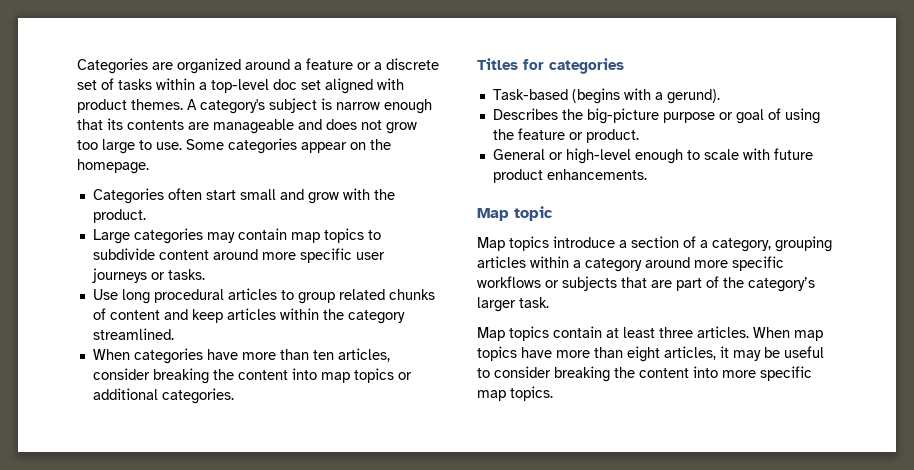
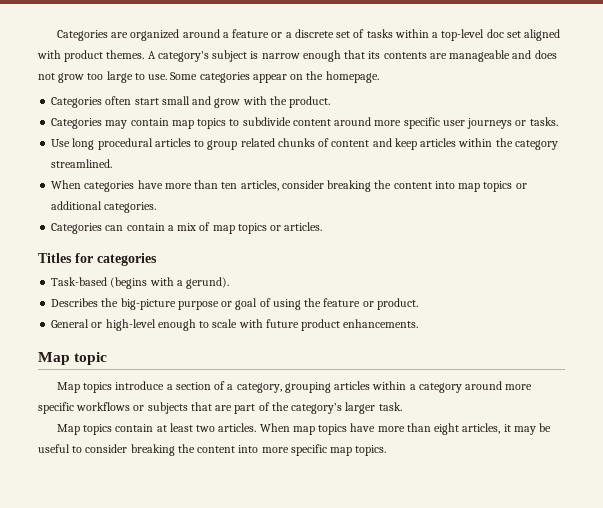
[92,228,203,244] Large categories -> [51,118,103,129] Categories
(234, 396) none -> [51,222,323,234] // Categories can contain a mix of map topics or articles.
[659,327,693,338] three -> [196,425,216,432] two

